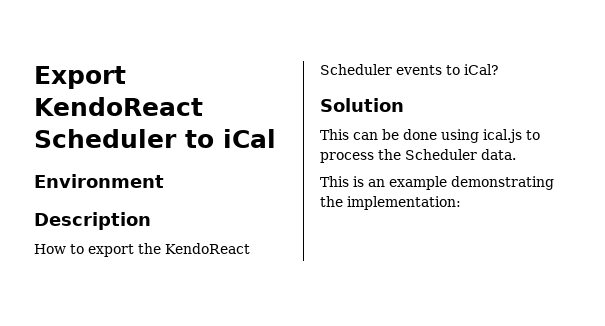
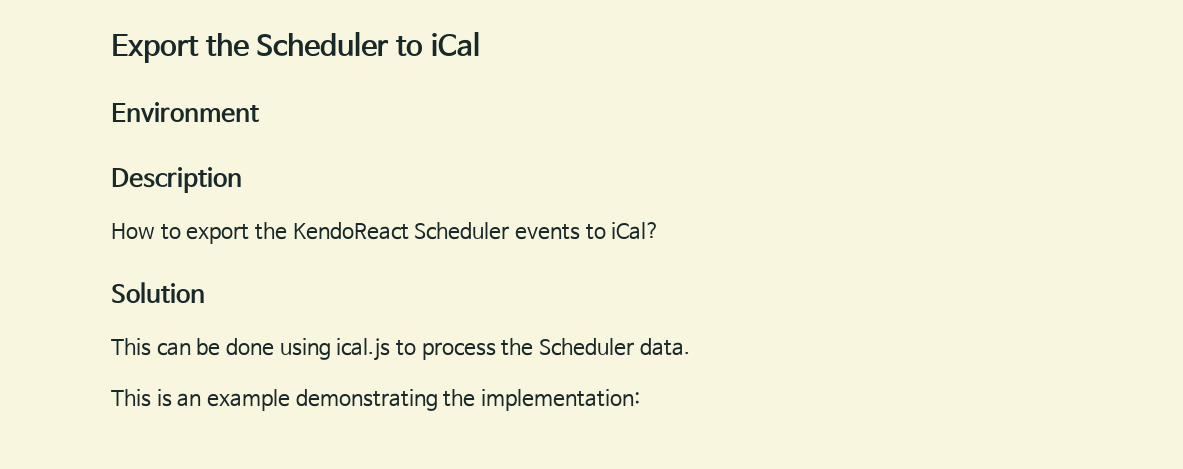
[34,97,203,116] KendoReact -> [205,33,249,57] the

